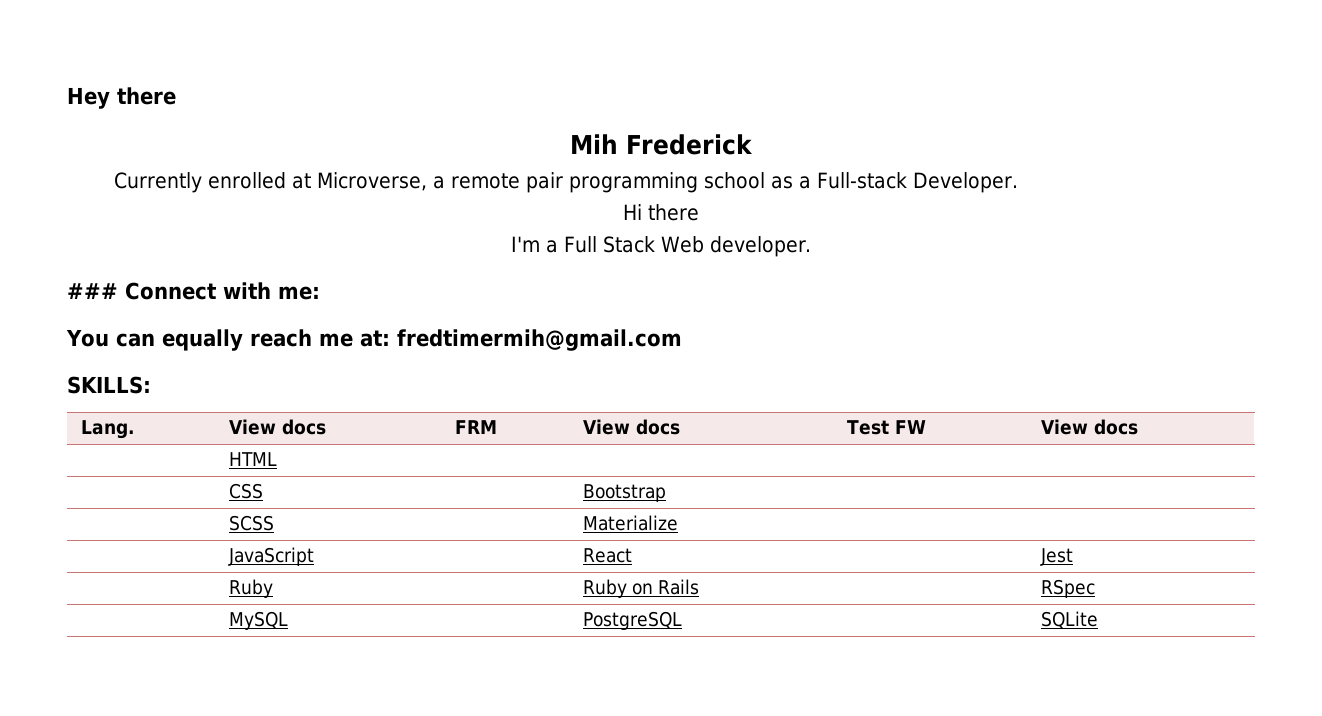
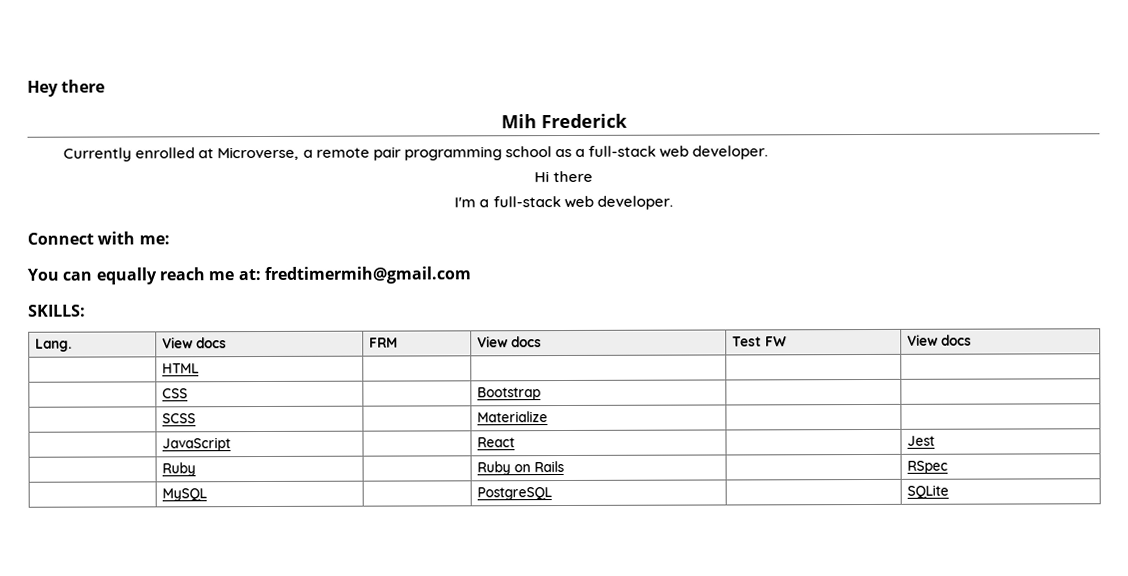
[817,172,1019,193] Full-stack Developer. -> [587,145,768,160] full-stack web developer.
[563,236,812,257] [67,283,118,299] Full Stack Web developer. // ### -> [492,195,673,210] full-stack web developer. //

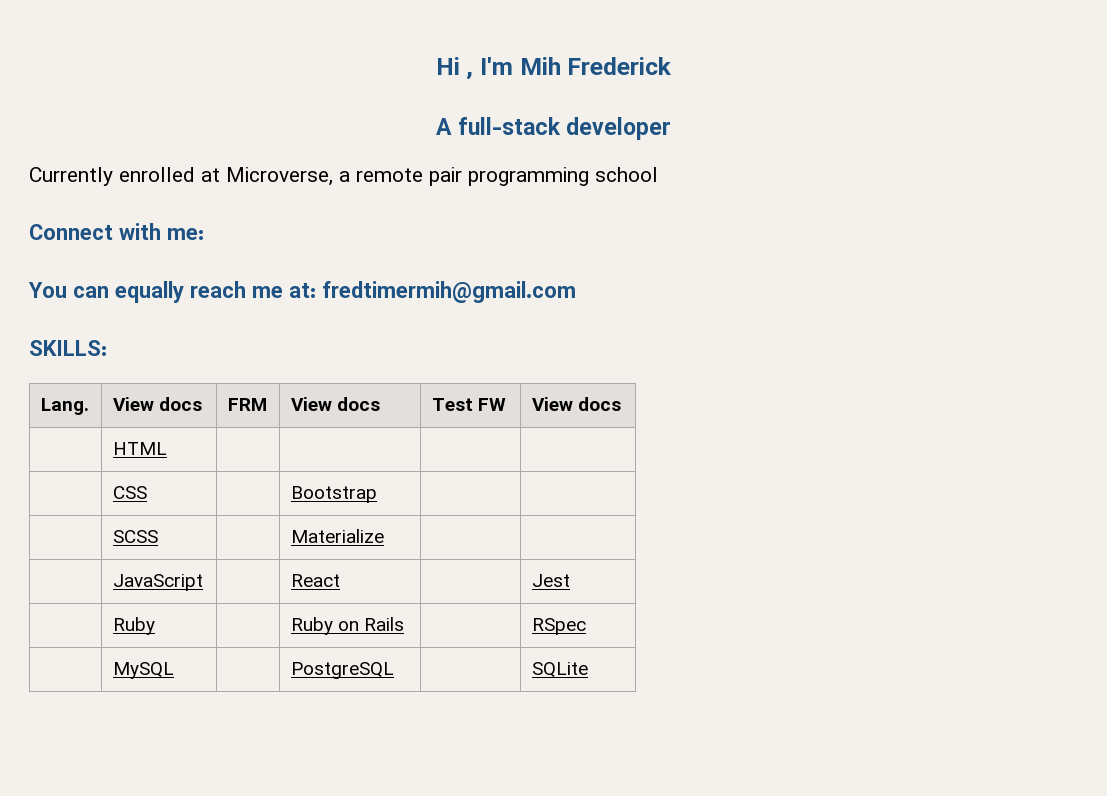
[27,79,106,97] Hey there // -> [435,57,513,80] Hi , I'm
(628, 121) none -> [436,117,671,140] // A full-stack developer
[554,145,768,160] [534,170,593,183] [454,195,673,210] as a full-stack web developer. // Hi there // I'm a full-stack web developer. -> (658, 174) none

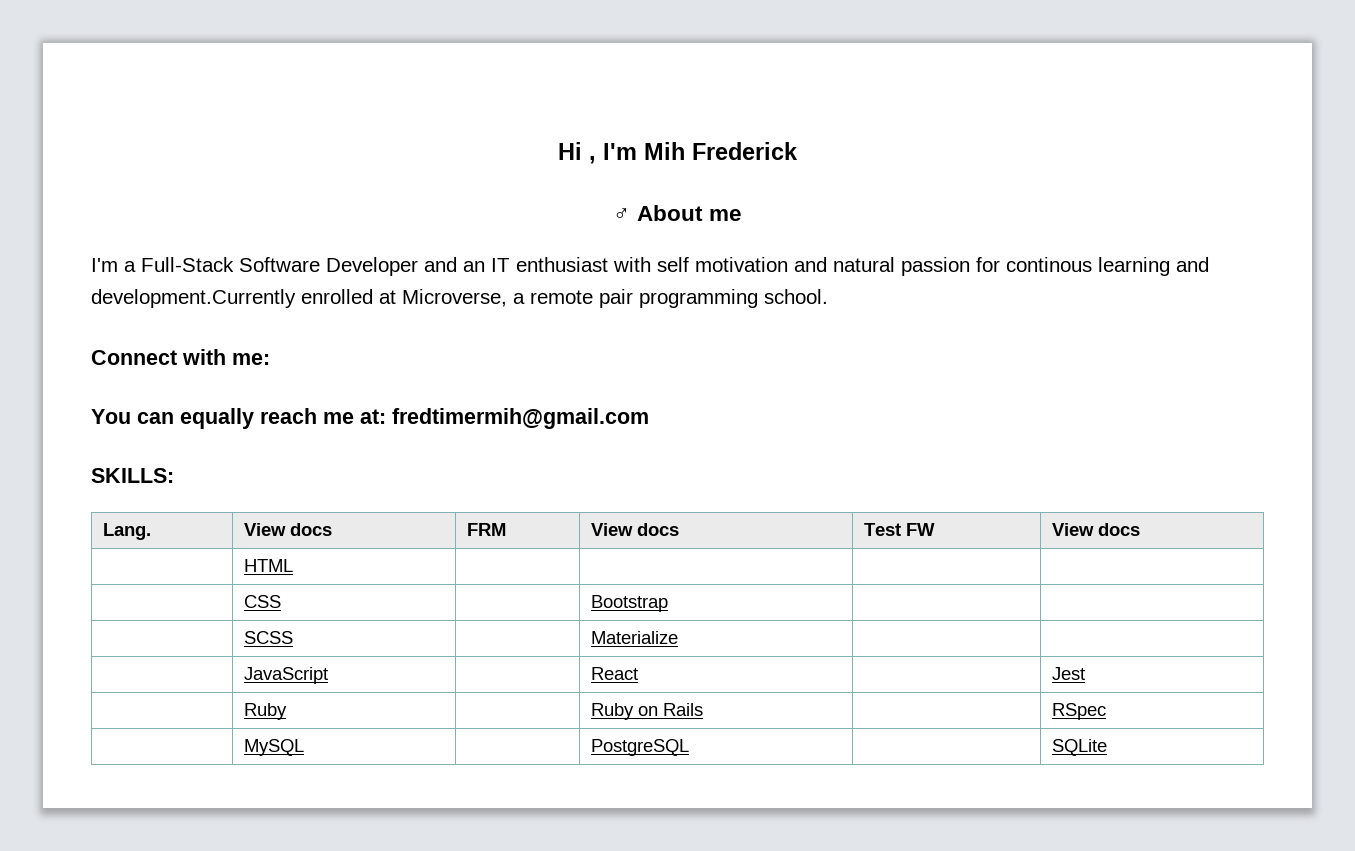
[436,117,671,140] [29,167,113,186] A full-stack developer // Currently -> [613,205,742,221] [91,257,1209,276] [91,289,296,308] ♂ About me // I'm a Full-Stack Software Developer and an IT enthusiast with self motivation and natural passion for continous learning and development.Currently
[595,167,658,182] school -> [764,289,828,304] school.

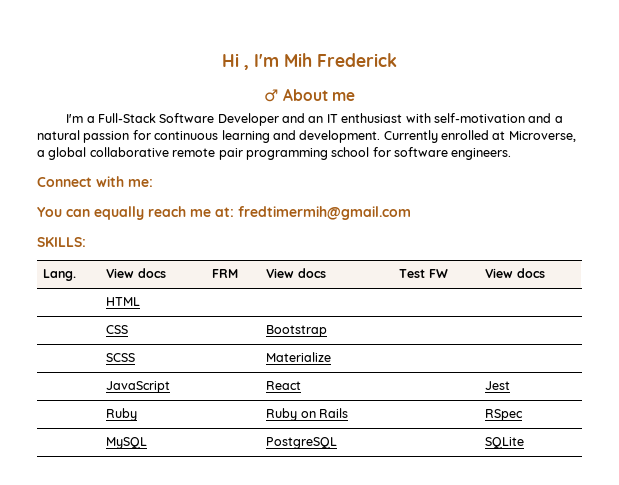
[657,257,827,272] self motivation and -> [433,113,563,123] self-motivation and a
[1006,257,1092,272] continous -> [154,131,219,140] continuous
[91,289,296,308] development.Currently -> [299,130,438,143] development. Currently
(525, 298) none -> [48,147,169,160] global collaborative
[764,289,828,304] school. -> [331,147,512,160] school for software engineers.

